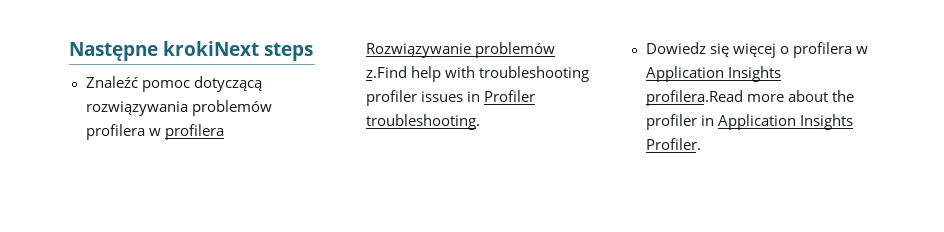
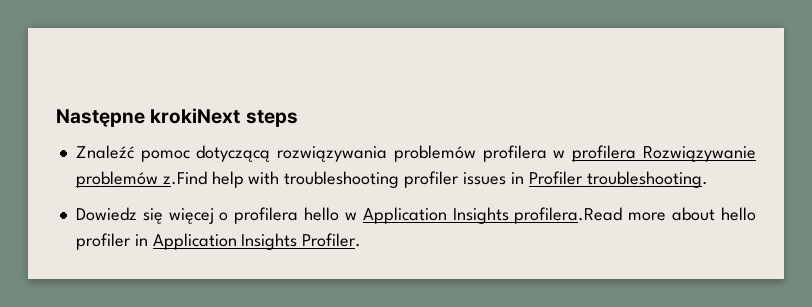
(852, 50) none -> [304,207,340,221] hello
[831,90,854,102] the -> [721,207,757,221] hello

